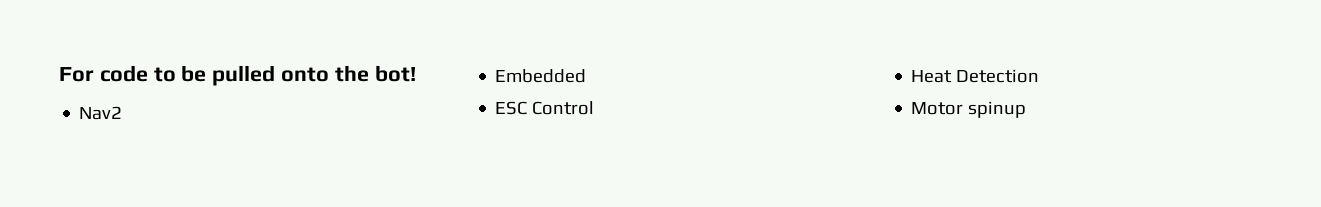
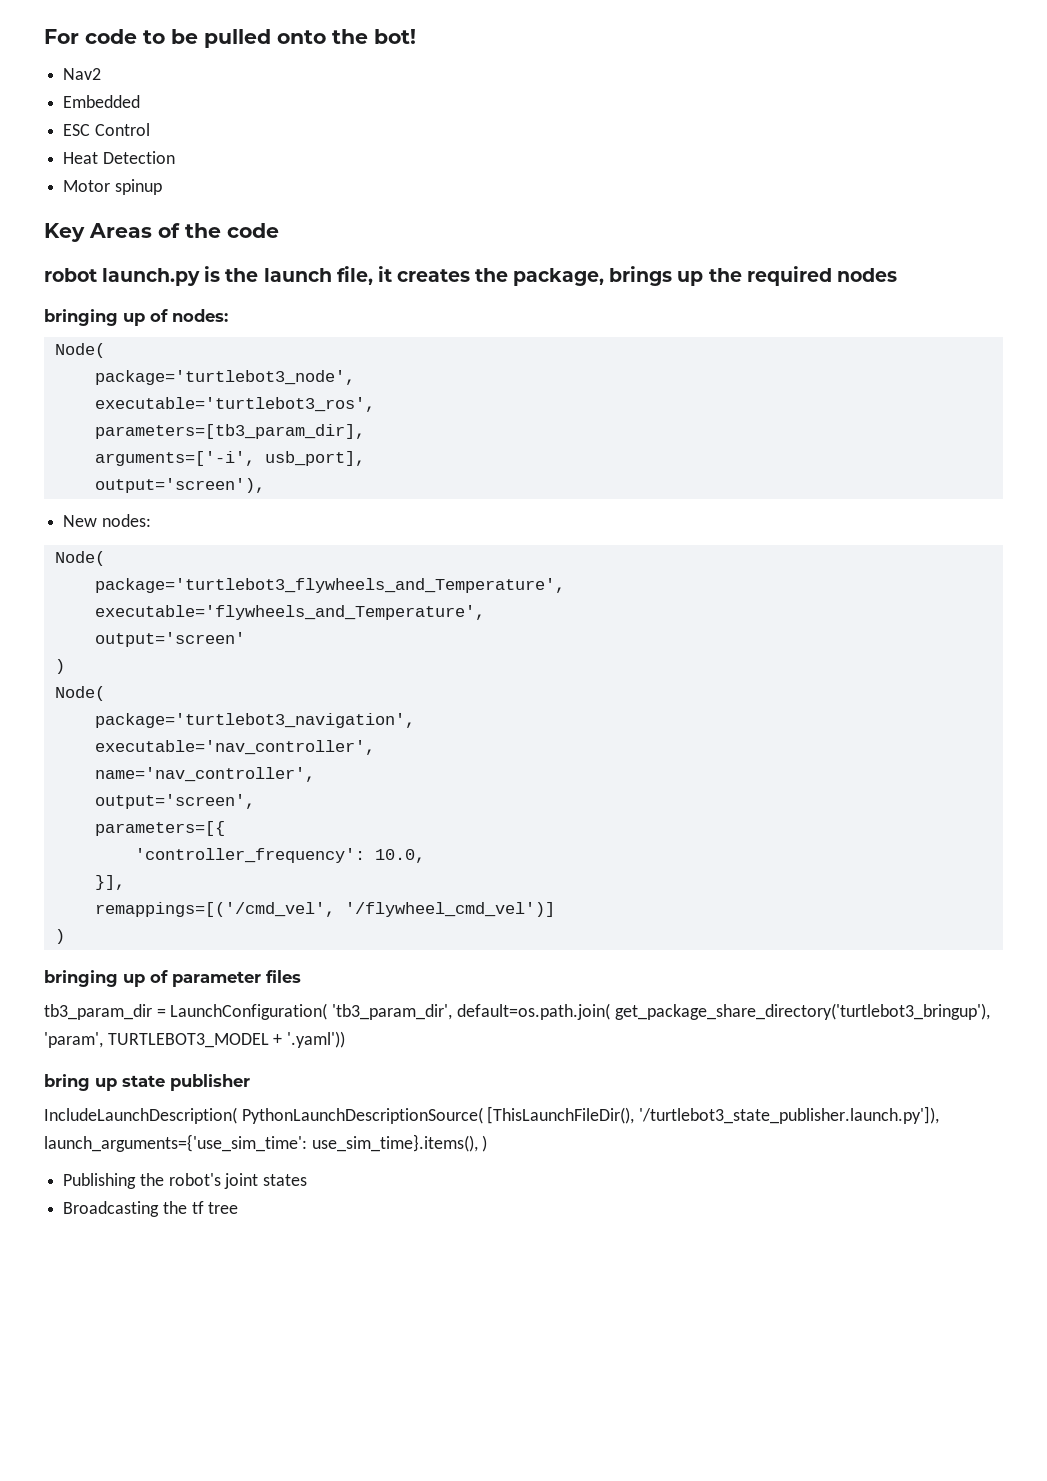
(1027, 109) none -> [44,223,279,242] [44,266,897,286] [44,309,228,326] [54,343,105,358] [94,370,355,385] [94,397,375,412] [94,424,365,439] [94,451,365,466] [94,478,265,493] [63,514,151,527] [54,551,105,566] [94,578,565,593] [94,605,485,620] [94,632,245,647] [54,659,65,674] [54,686,105,701] [94,713,415,728] [94,740,375,755] [94,767,315,782] [94,794,255,809] [94,821,225,836] [134,848,425,863] [94,875,125,890] [94,902,555,917] [54,929,65,944] [44,970,301,987] [44,1003,990,1020] [44,1031,346,1048] [44,1074,250,1091] [44,1106,940,1124] [44,1134,488,1152] [63,1173,308,1189] [63,1201,239,1217] // Key Areas of the code // robot launch.py is the launch file, it creates the package, brings up the required nodes // bringing up of nodes: // Node( // package='turtlebot3_node', // executable='turtlebot3_ros', // parameters=[tb3_param_dir], // arguments=['-i', usb_port], // output='screen'), // New nodes: // Node( // package='turtlebot3_flywheels_and_Temperature', // executable='flywheels_and_Temperature', // output='screen' // ) // Node( // package='turtlebot3_navigation', // executable='nav_controller', // name='nav_controller', // output='screen', // parameters=[{ // 'controller_frequency': 10.0, // }], // remappings=[('/cmd_vel', '/flywheel_cmd_vel')] // ) // bringing up of parameter files // tb3_param_dir = LaunchConfiguration( 'tb3_param_dir', default=os.path.join( get_package_share_directory('turtlebot3_bringup'), 'param', TURTLEBOT3_MODEL + '.yaml')) // bring up state publisher // IncludeLaunchDescription( PythonLaunchDescriptionSource( [ThisLaunchFileDir(), '/turtlebot3_state_publisher.launch.py']), launch_arguments={'use_sim_time': use_sim_time}.items(), ) // Publishing the robot's joint states // Broadcasting the tf tree

